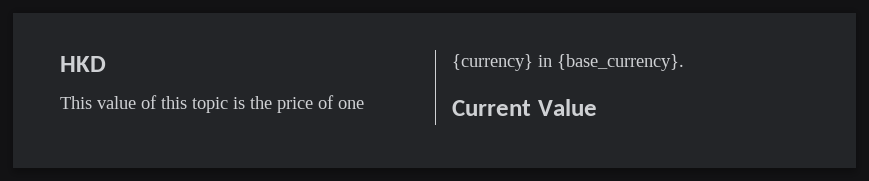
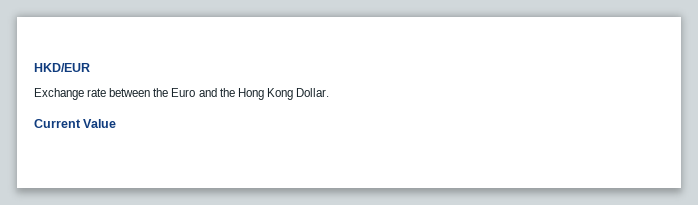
[60,56,106,72] [60,95,364,113] [452,54,684,71] HKD // This value of this topic is the price of one {currency} in {base_currency}. -> [34,63,90,72] [34,88,329,100] HKD/EUR // Exchange rate between the Euro and the Hong Kong Dollar.

